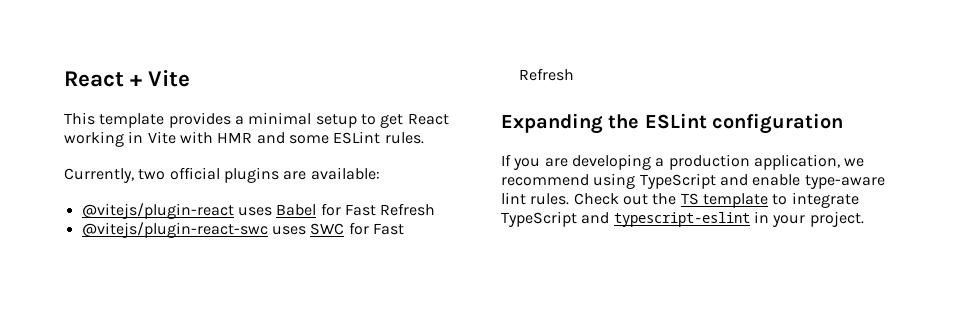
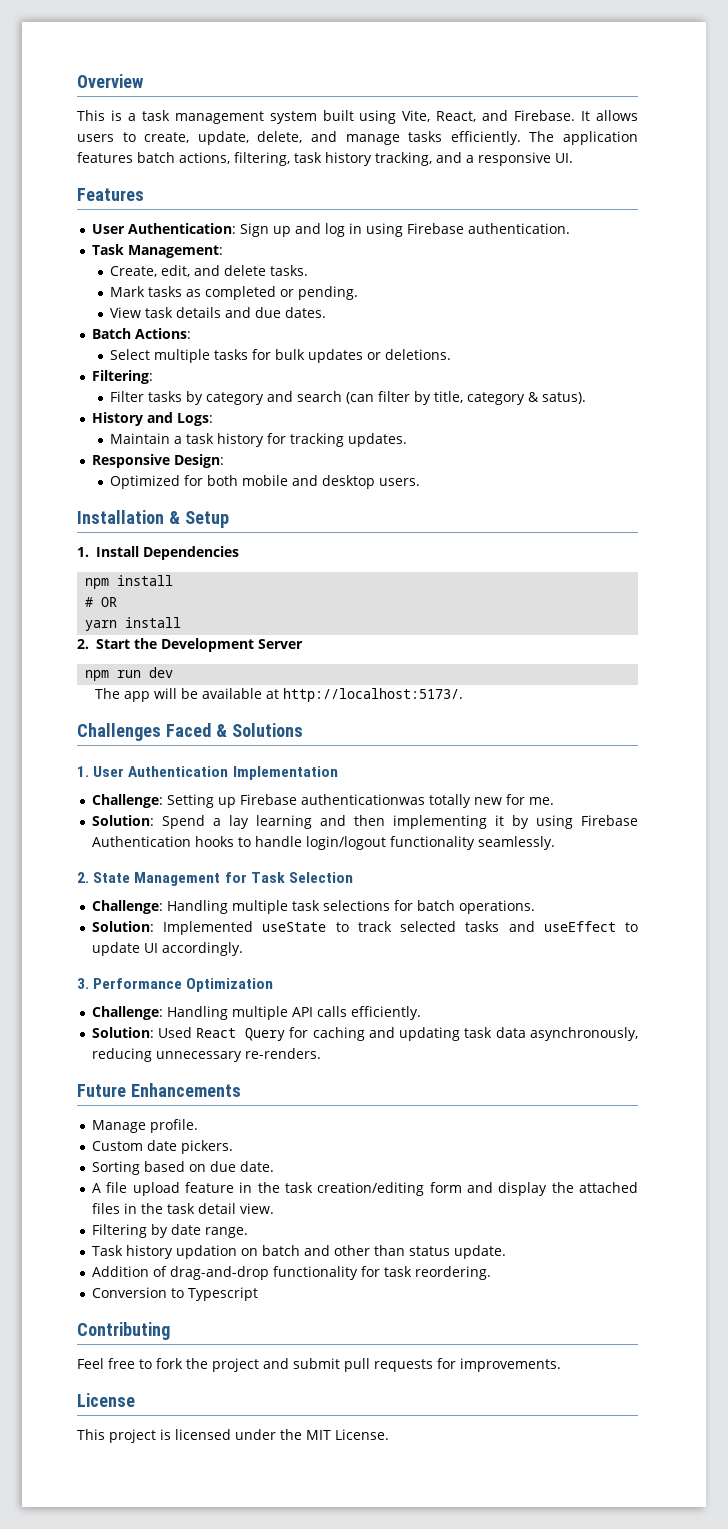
[64,70,191,87] [64,112,449,128] [64,131,424,147] [64,167,380,183] [81,203,436,219] [81,222,404,238] [518,68,574,81] [501,113,844,134] [501,154,865,170] [501,173,885,189] [501,192,859,208] [501,211,864,227] React + Vite // This template provides a minimal setup to get React working in Vite with HMR and some ESLint rules. // Currently, two official plugins are available: // @vitejs/plugin-react uses Babel for Fast Refresh // @vitejs/plugin-react-swc uses SWC for Fast Refresh // Expanding the ESLint configuration // If you are developing a production application, we recommend using TypeScript and enable type-aware lint rules. Check out the TS template to integrate TypeScript and typescript-eslint in your project. -> [77,74,144,88] [77,110,638,124] [77,131,639,145] [77,152,573,166] [77,188,144,201] [91,223,570,237] [91,244,223,258] [109,265,308,277] [109,286,358,300] [109,307,326,318] [91,328,191,339] [109,349,451,363] [91,370,153,384] [109,391,586,405] [91,412,213,426] [109,433,407,447] [91,454,224,468] [109,475,420,489] [77,510,229,528] [77,546,239,560] [85,575,174,589] [85,597,118,607] [85,617,182,631] [77,638,303,652] [85,667,174,681] [94,688,463,702] [77,723,303,741] [77,766,338,780] [91,794,554,808] [91,815,638,829] [91,836,555,850] [77,872,353,886] [91,900,535,914] [91,921,638,935] [91,942,243,956] [77,978,274,992] [91,1006,421,1020] [91,1027,638,1041] [91,1048,321,1062] [77,1083,241,1097] [91,1119,198,1133] [91,1140,233,1154] [91,1161,274,1175] [91,1182,638,1196] [91,1203,274,1214] [91,1224,248,1238] [91,1245,506,1259] [91,1266,491,1280] [91,1287,258,1301] [77,1322,170,1340] [77,1358,561,1372] [77,1393,135,1407] [77,1429,389,1443] Overview // This is a task management system built using Vite, React, and Firebase. It allows users to create, update, delete, and manage tasks efficiently. The application features batch actions, filtering, task history tracking, and a responsive UI. // Features // User Authentication: Sign up and log in using Firebase authentication. // Task Management: // Create, edit, and delete tasks. // Mark tasks as completed or pending. // View task details and due dates. // Batch Actions: // Select multiple tasks for bulk updates or deletions. // Filtering: // Filter tasks by category and search (can filter by title, category & satus). // History and Logs: // Maintain a task history for tracking updates. // Responsive Design: // Optimized for both mobile and desktop users. // Installation & Setup // 1. Install Dependencies // npm install // # OR // yarn install // 2. Start the Development Server // npm run dev // The app will be available at http://localhost:5173/. // Challenges Faced & Solutions // 1. User Authentication Implementation // Challenge: Setting up Firebase authenticationwas totally new for me. // Solution: Spend a lay learning and then implementing it by using Firebase Authentication hooks to handle login/logout functionality seamlessly. // 2. State Management for Task Selection // Challenge: Handling multiple task selections for batch operations. // Solution: Implemented useState to track selected tasks and useEffect to update UI accordingly. // 3. Performance Optimization // Challenge: Handling multiple API calls efficiently. // Solution: Used React Query for caching and updating task data asynchronously, reducing unnecessary re-renders. // Future Enhancements // Manage profile. // Custom date pickers. // Sorting based on due date. // A file upload feature in the task creation/editing form and display the attached files in the task detail view. // Filtering by date range. // Task history updation on batch and other than status update. // Addition of drag-and-drop functionality for task reordering. // Conversion to Typescript // Contributing // Feel free to fork the project and submit pull requests for improvements. // License // This project is licensed under the MIT License.

